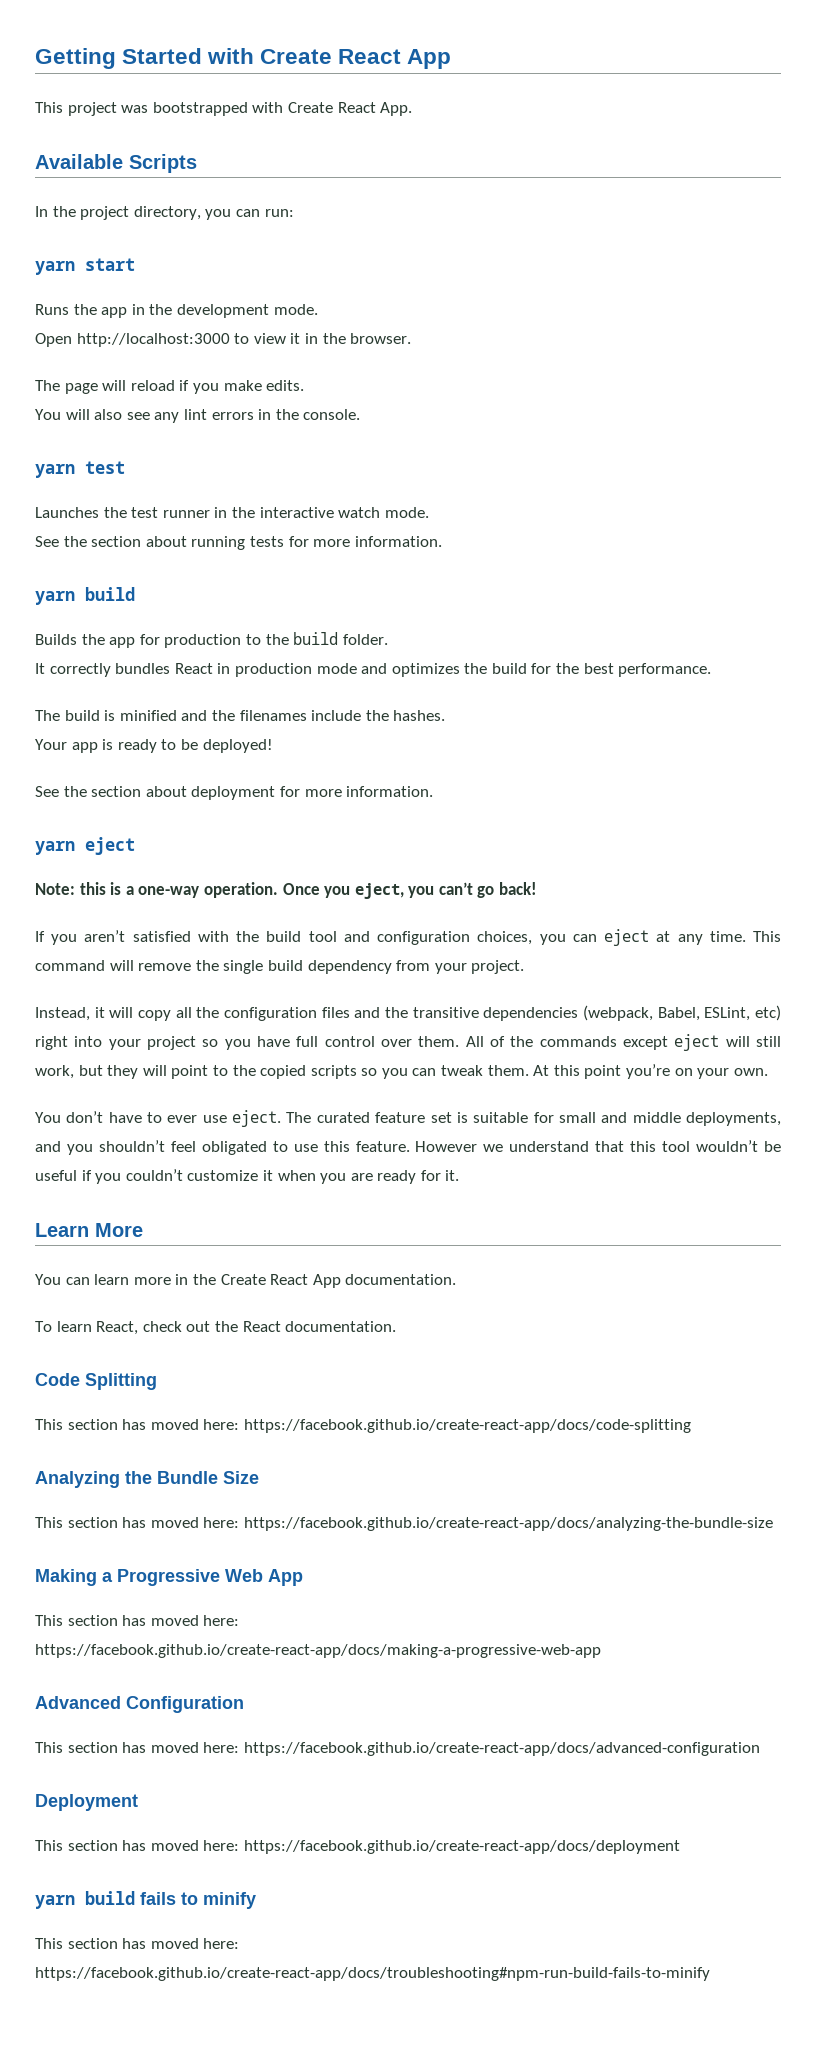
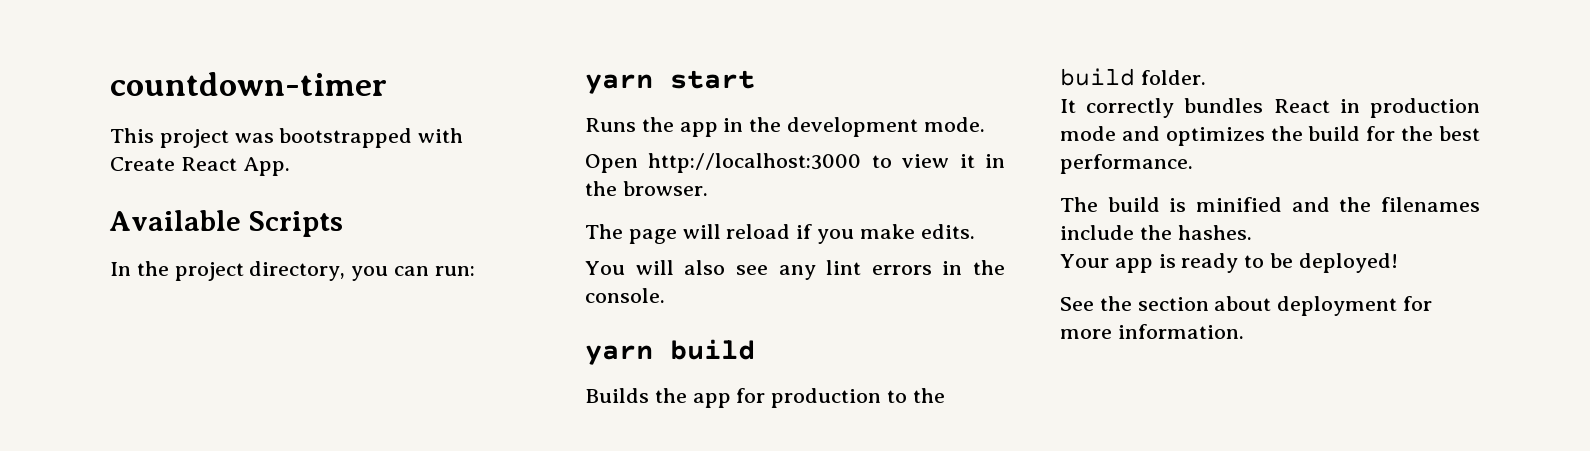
[35,48,452,69] Getting Started with Create React App -> [110,72,387,96] countdown-timer
[35,461,125,478] [35,507,429,518] [35,536,442,550] // yarn test // Launches the test runner in the interactive watch mode. // See the section about running tests for more information. -> (665, 295) none
[35,837,135,855] [35,882,538,899] [35,929,782,946] [35,960,525,974] [35,1005,781,1021] [35,1034,781,1051] [35,1064,768,1079] [35,1110,782,1127] [35,1140,781,1155] [35,1169,460,1184] [35,1223,143,1237] [35,1274,457,1288] [35,1321,397,1335] [35,1373,157,1390] [35,1419,691,1433] [35,1471,259,1488] [35,1517,773,1531] [35,1569,303,1586] [35,1615,240,1626] [35,1644,601,1658] [35,1696,244,1713] [35,1742,760,1756] [35,1794,138,1811] [35,1840,680,1854] [35,1891,256,1909] [35,1938,240,1949] [35,1967,710,1981] // yarn eject // Note: this is a one-way operation. Once you eject, you can’t go back! // If you aren’t satisfied with the build tool and configuration choices, you can eject at any time. This command will remove the single build dependency from your project. // Instead, it will copy all the configuration files and the transitive dependencies (webpack, Babel, ESLint, etc) right into your project so you have full control over them. All of the commands except eject will still work, but they will point to the copied scripts so you can tweak them. At this point you’re on your own. // You don’t have to ever use eject. The curated feature set is suitable for small and middle deployments, and you shouldn’t feel obligated to use this feature. However we understand that this tool wouldn’t be useful if you couldn’t customize it when you are ready for it. // Learn More // You can learn more in the Create React App documentation. // To learn React, check out the React documentation. // Code Splitting // This section has moved here: https://facebook.github.io/create-react-app/docs/code-splitting // Analyzing the Bundle Size // This section has moved here: https://facebook.github.io/create-react-app/docs/analyzing-the-bundle-size // Making a Progressive Web App // This section has moved here: https://facebook.github.io/create-react-app/docs/making-a-progressive-web-app // Advanced Configuration // This section has moved here: https://facebook.github.io/create-react-app/docs/advanced-configuration // Deployment // This section has moved here: https://facebook.github.io/create-react-app/docs/deployment // yarn build fails to minify // This section has moved here: https://facebook.github.io/create-react-app/docs/troubleshooting#npm-run-build-fails-to-minify -> (1244, 331) none

